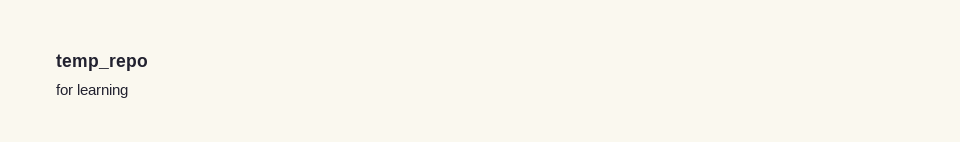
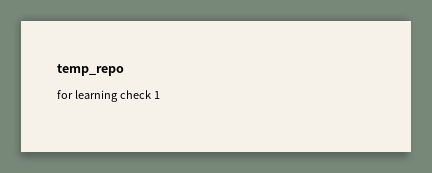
(129, 91) none -> [119,90,160,99] check 1

